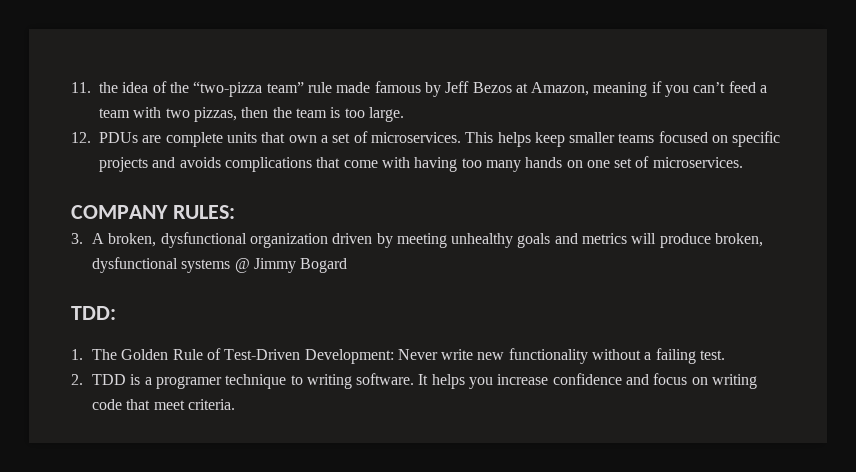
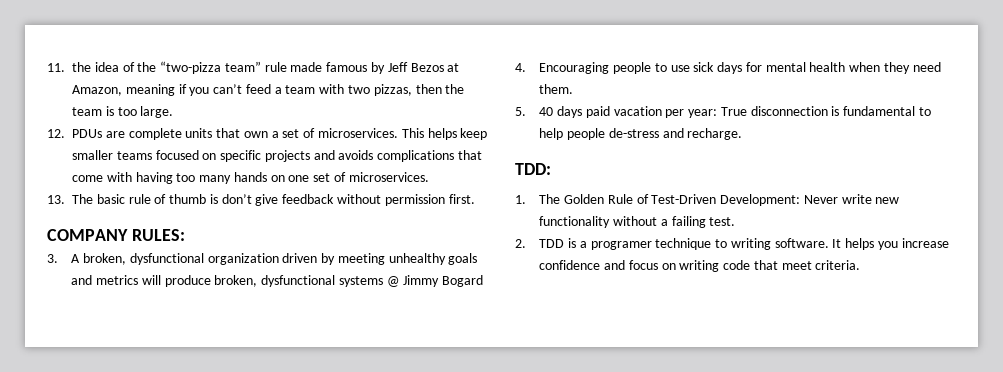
(743, 162) none -> [47,194,475,206] // 13. The basic rule of thumb is don’t give feedback without permission first.
(348, 265) none -> [515,62,941,74] [539,84,574,94] [515,106,931,118] [539,128,743,140] // 4. Encouraging people to use sick days for mental health when they need them. // 5. 40 days paid vacation per year: True disconnection is fundamental to help people de-stress and recharge.

